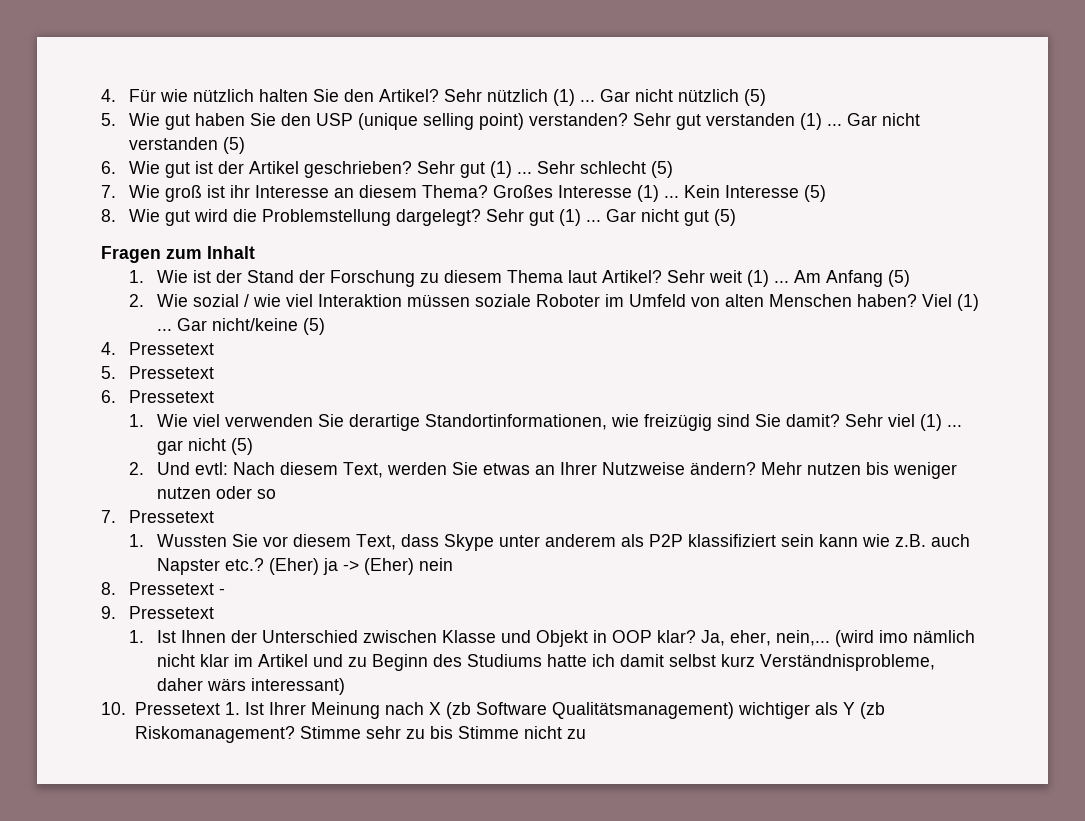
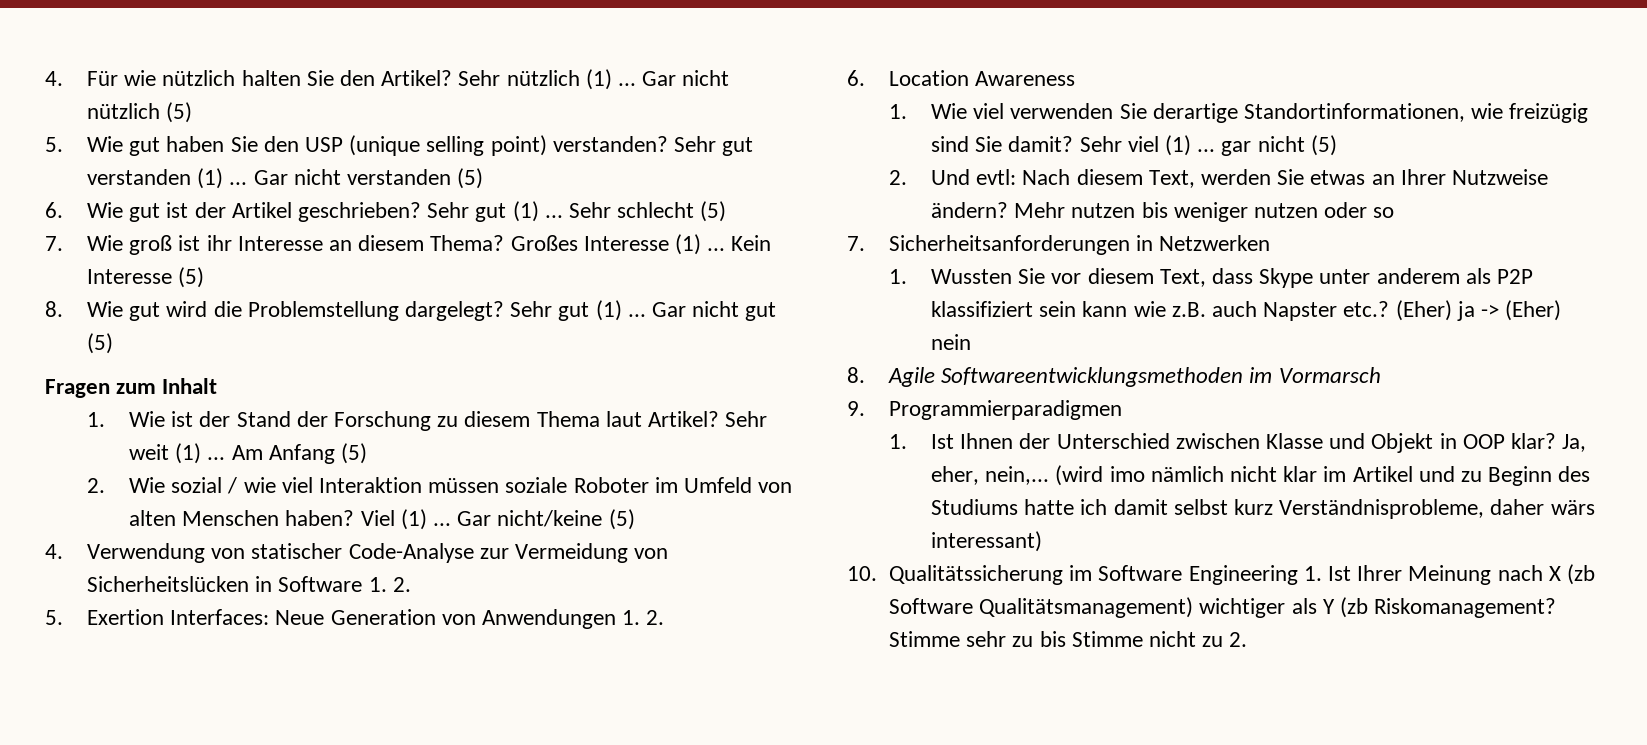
[128,342,214,355] [101,366,214,379] [101,390,214,403] Pressetext // 5. Pressetext // 6. Pressetext -> [86,543,669,563] [86,576,411,592] [45,609,665,629] [847,70,1076,86] Verwendung von statischer Code-Analyse zur Vermeidung von Sicherheitslücken in Software 1. 2. // 5. Exertion Interfaces: Neue Generation von Anwendungen 1. 2. // 6. Location Awareness
[128,510,214,523] Pressetext -> [888,235,1271,255] Sicherheitsanforderungen in Netzwerken
[128,582,225,595] Pressetext - -> [887,367,1381,387] Agile Softwareentwicklungsmethoden im Vormarsch
[128,606,214,619] Pressetext -> [888,400,1122,420] Programmierparadigmen
[134,702,220,715] Pressetext -> [888,565,1298,585] Qualitätssicherung im Software Engineering
(586, 734) none -> [1229,632,1248,647] 2.

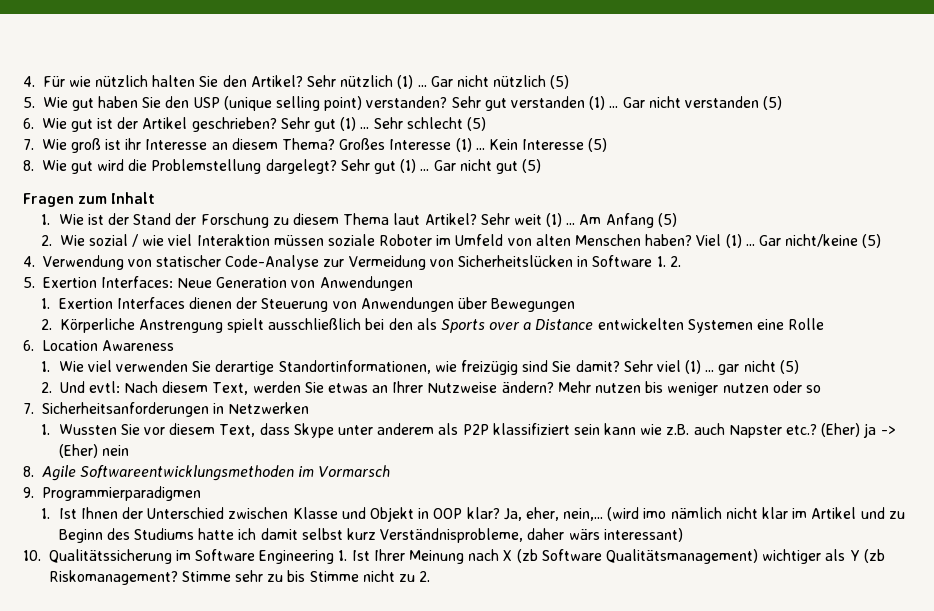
[622,610,665,625] 1. 2. -> [40,297,576,312] [40,318,825,333] // 1. Exertion Interfaces dienen der Steuerung von Anwendungen über Bewegungen // 2. Körperliche Anstrengung spielt ausschließlich bei den als Sports over a Distance entwickelten Systemen eine Rolle

